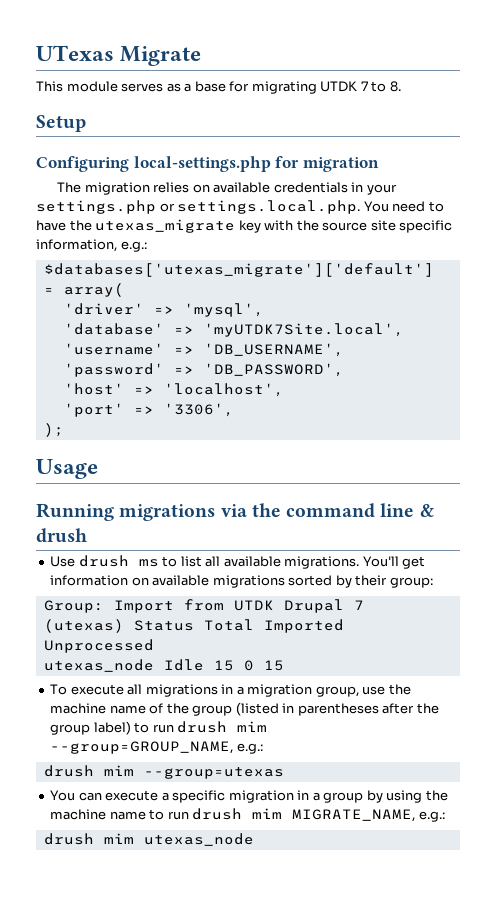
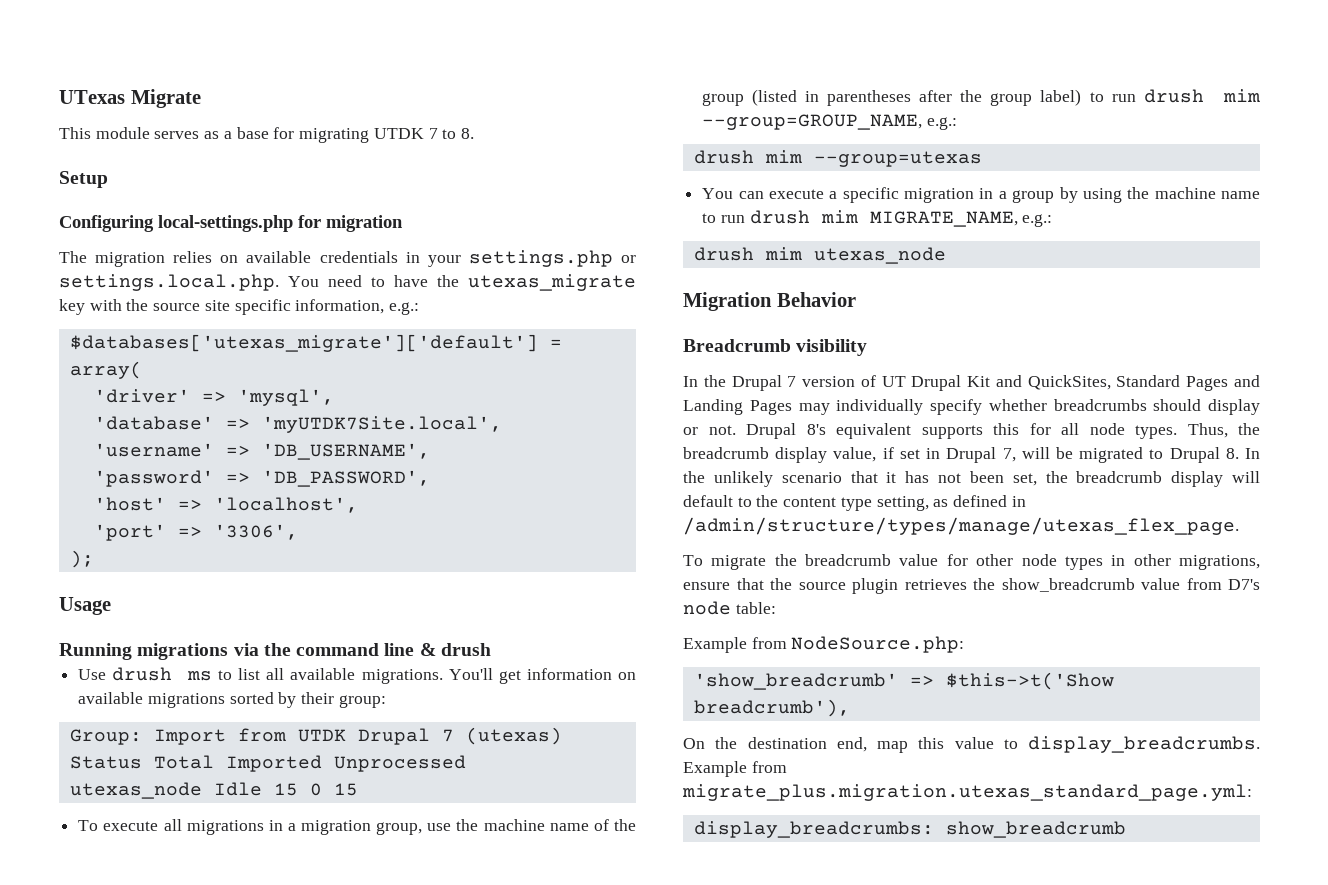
(254, 839) none -> [683,292,856,311] [683,339,868,356] [683,375,1260,391] [683,399,1260,415] [683,423,1260,439] [683,447,1260,463] [683,471,1260,487] [683,495,1026,511] [683,517,1239,535] [683,554,1260,570] [683,578,1260,594] [683,601,776,615] [683,636,965,653] [693,672,1114,690] [693,699,850,717] [683,736,1260,753] [683,761,787,777] [682,784,1252,801] [693,821,1126,838] // Migration Behavior // Breadcrumb visibility // In the Drupal 7 version of UT Drupal Kit and QuickSites, Standard Pages and Landing Pages may individually specify whether breadcrumbs should display or not. Drupal 8's equivalent supports this for all node types. Thus, the breadcrumb display value, if set in Drupal 7, will be migrated to Drupal 8. In the unlikely scenario that it has not been set, the breadcrumb display will default to the content type setting, as defined in /admin/structure/types/manage/utexas_flex_page. // To migrate the breadcrumb value for other node types in other migrations, ensure that the source plugin retrieves the show_breadcrumb value from D7's node table: // Example from NodeSource.php: // 'show_breadcrumb' => $this->t('Show breadcrumb'), // On the destination end, map this value to display_breadcrumbs. Example from migrate_plus.migration.utexas_standard_page.yml: // display_breadcrumbs: show_breadcrumb

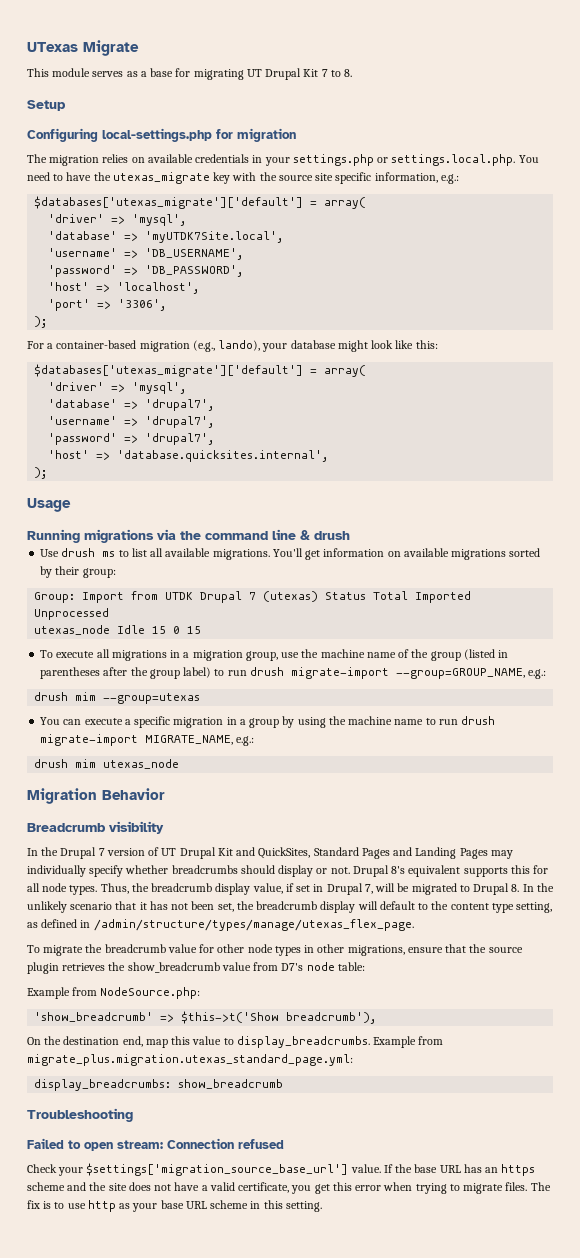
[373,128,424,139] UTDK -> [246,68,319,80] UT Drupal Kit
(94, 559) none -> [27,340,438,352] [34,364,367,377] [48,382,187,394] [48,399,215,411] [48,416,215,428] [48,433,215,445] [48,450,329,462] [34,467,48,479] // For a container-based migration (e.g., lando), your database might look like this: // $databases['utexas_migrate']['default'] = array( // 'driver' => 'mysql', // 'database' => 'drupal7', // 'username' => 'drupal7', // 'password' => 'drupal7', // 'host' => 'database.quicksites.internal', // );
[1223,89,1260,102] mim -> [290,667,389,679] migrate-import
[820,210,858,223] mim -> [40,734,139,746] migrate-import
(1126, 829) none -> [27,1108,133,1122] [27,1138,284,1151] [27,1163,536,1176] [27,1182,551,1194] [27,1200,322,1212] // Troubleshooting // Failed to open stream: Connection refused // Check your $settings['migration_source_base_url'] value. If the base URL has an https scheme and the site does not have a valid certificate, you get this error when trying to migrate files. The fix is to use http as your base URL scheme in this setting.

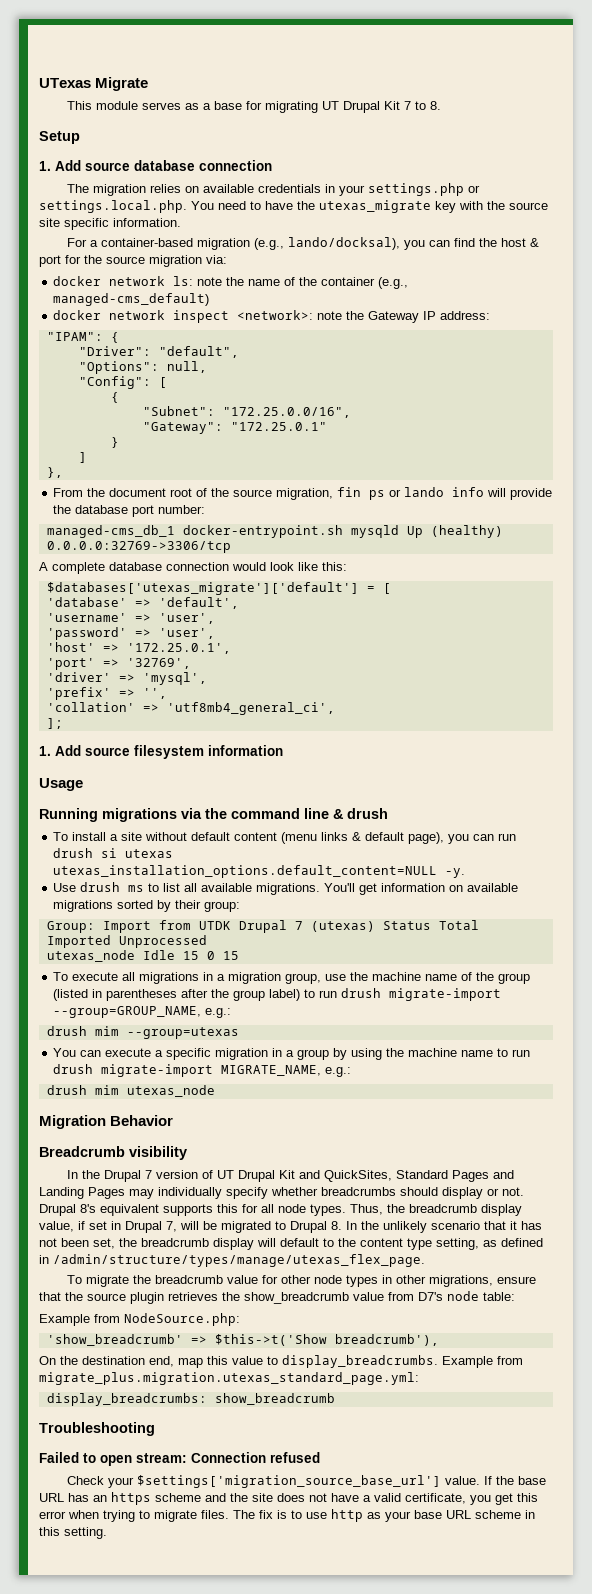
[27,128,296,142] Configuring local-settings.php for migration -> [39,160,272,171] 1. Add source database connection
[374,172,459,184] [34,196,367,209] [48,214,187,226] [48,231,284,243] [48,248,244,260] [48,265,244,277] [48,282,200,294] [48,299,167,311] [34,316,48,328] information, e.g.: // $databases['utexas_migrate']['default'] = array( // 'driver' => 'mysql', // 'database' => 'myUTDK7Site.local', // 'username' => 'DB_USERNAME', // 'password' => 'DB_PASSWORD', // 'host' => 'localhost', // 'port' => '3306', // ); -> [113,218,181,227] information.
[218,340,368,352] lando), your database might -> [288,237,540,250] [39,255,227,267] [53,276,409,289] [53,293,210,306] [53,310,491,323] [46,332,119,343] [78,346,239,358] [78,361,207,374] [78,376,167,389] [110,392,119,403] [142,406,351,418] [142,422,327,434] [110,437,119,448] [78,452,87,463] [46,467,63,478] [53,487,553,500] [53,505,206,517] [46,525,503,538] [46,541,231,553] [39,562,266,574] lando/docksal), you can find the host & port for the source migration via: // docker network ls: note the name of the container (e.g., managed-cms_default) // docker network inspect <network>: note the Gateway IP address: // "IPAM": { // "Driver": "default", // "Options": null, // "Config": [ // { // "Subnet": "172.25.0.0/16", // "Gateway": "172.25.0.1" // } // ] // }, // From the document root of the source migration, fin ps or lando info will provide the database port number: // managed-cms_db_1 docker-entrypoint.sh mysqld Up (healthy) 0.0.0.0:32769->3306/tcp // A complete database connection would
[324,365,367,377] [48,382,187,394] [48,399,215,411] [48,416,215,428] [48,433,215,445] [48,450,329,462] [34,467,48,479] array( // 'driver' => 'mysql', // 'database' => 'drupal7', // 'username' => 'drupal7', // 'password' => 'drupal7', // 'host' => 'database.quicksites.internal', // ); -> [382,583,391,594] [46,597,239,609] [46,613,215,624] [46,627,215,640] [46,642,231,654] [46,658,191,670] [46,672,207,685] [46,687,167,700] [46,702,335,715] [46,718,63,729] [39,745,283,759] [ // 'database' => 'default', // 'username' => 'user', // 'password' => 'user', // 'host' => '172.25.0.1', // 'port' => '32769', // 'driver' => 'mysql', // 'prefix' => '', // 'collation' => 'utf8mb4_general_ci', // ]; // 1. Add source filesystem information
(350, 535) none -> [53,832,517,844] [53,848,174,858] [53,865,466,878] // To install a site without default content (menu links & default page), you can run drush si utexas utexas_installation_options.default_content=NULL -y.

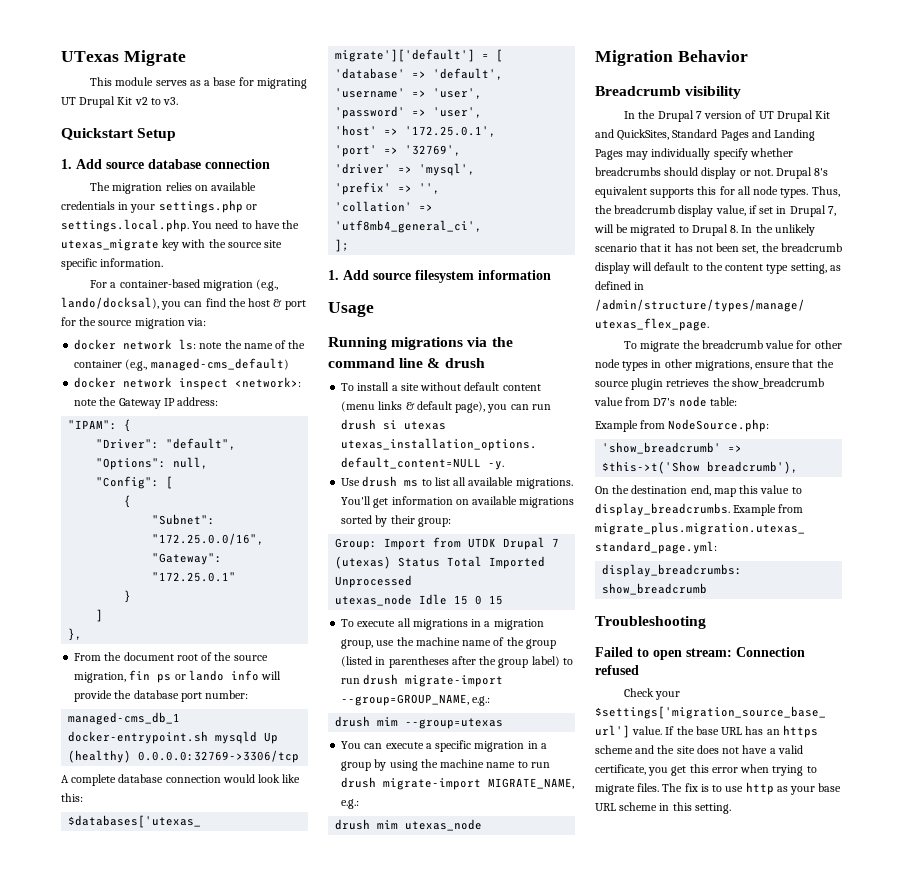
[404,101,442,110] 7 to 8. // -> [134,97,179,105] [61,128,134,140] v2 to v3. // Quickstart

